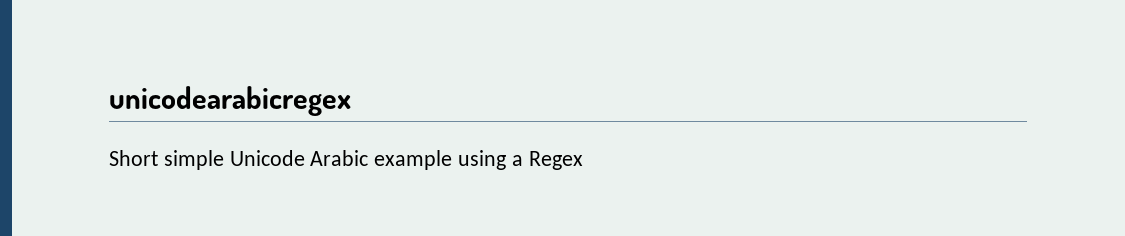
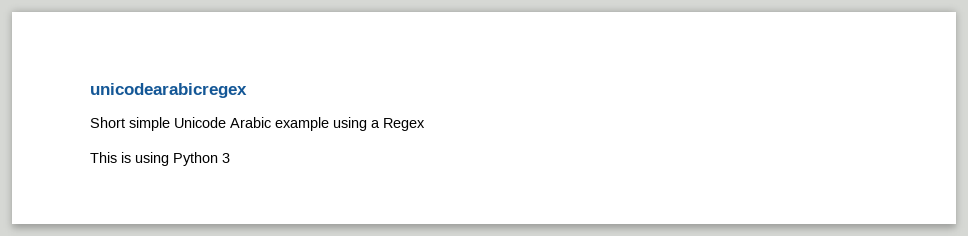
(583, 160) none -> [90,152,230,166] // This is using Python 3

